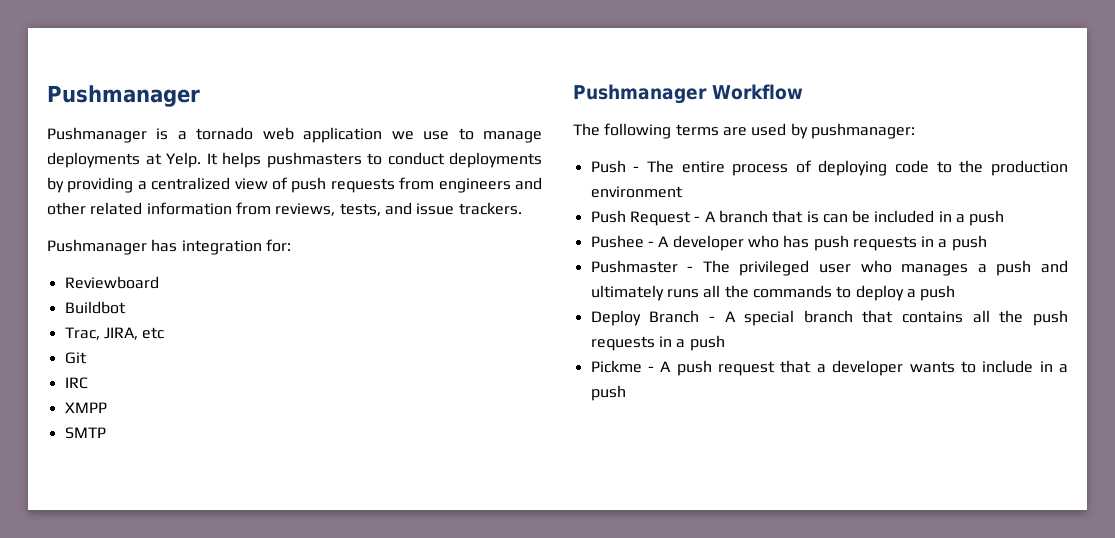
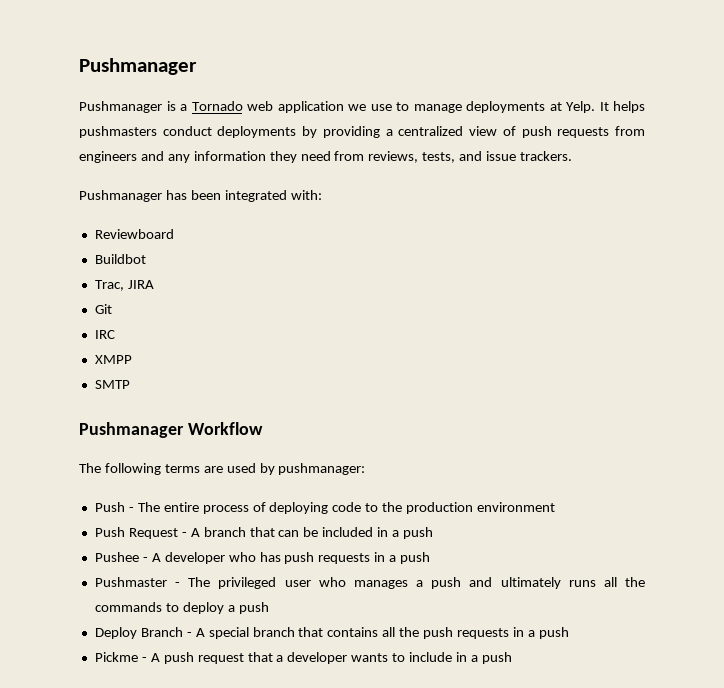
[196,127,254,140] tornado -> [191,101,243,111] Tornado
[367,153,382,165] to -> (157, 132) none
[47,202,232,215] other related information -> [167,151,331,163] any information they need
[181,239,291,255] integration for: -> [190,190,322,202] been integrated with:
[103,327,165,340] JIRA, etc -> [127,280,154,289] JIRA
[806,211,819,223] is -> (275, 532) none

